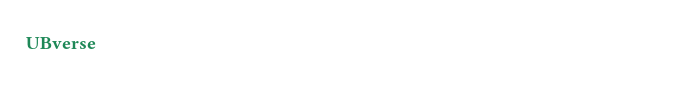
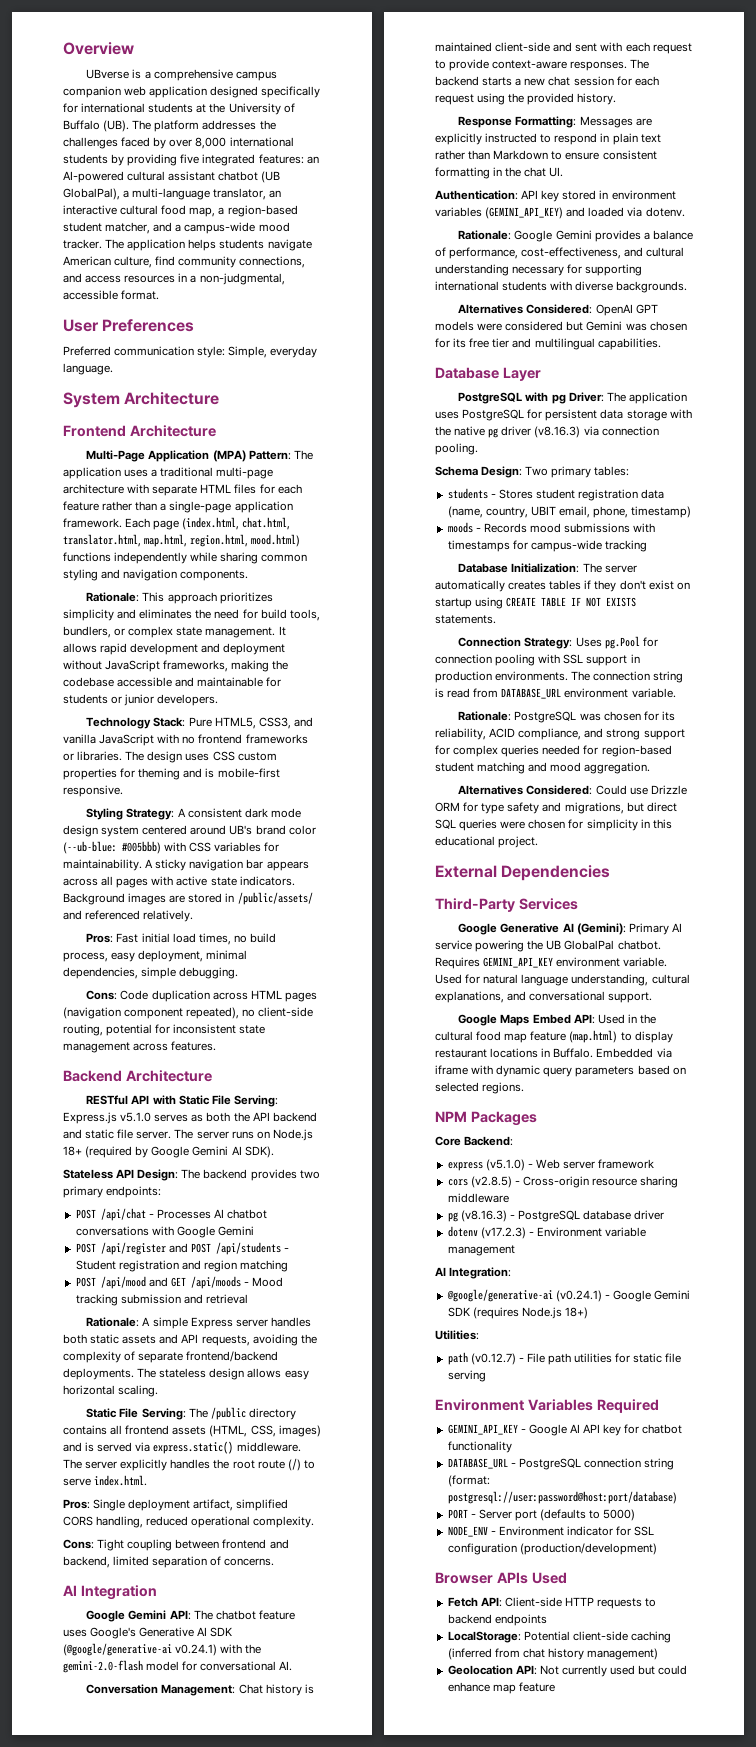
[26,37,96,49] UBverse -> [63,42,134,55] [86,69,277,81] [63,86,321,98] [63,103,295,115] [63,120,276,132] [63,137,294,149] [63,154,319,166] [63,171,281,183] [63,188,282,200] [63,205,298,217] [63,222,290,234] [63,239,312,251] [63,256,306,268] [63,273,285,285] [63,290,160,300] [63,319,195,332] [63,346,318,358] [63,363,113,375] [63,392,220,408] [63,425,216,437] [86,450,313,462] [63,467,274,479] [63,484,302,496] [63,501,293,513] [63,517,291,530] [63,534,301,547] [63,552,308,564] [63,569,249,581] [86,592,273,604] [63,609,320,621] [63,626,286,638] [63,643,286,655] [63,660,289,672] [63,677,282,687] [63,694,219,706] [86,717,313,729] [63,734,308,746] [63,751,277,763] [63,768,280,780] [63,785,123,797] [86,808,301,820] [63,825,316,837] [63,841,280,854] [63,859,309,871] [63,876,295,888] [63,892,313,905] [63,910,194,922] [86,933,276,945] [63,950,248,962] [63,967,239,979] [86,990,317,1002] [63,1007,314,1019] [63,1024,266,1036] [63,1041,217,1053] [63,1070,212,1082] [86,1095,278,1107] [63,1112,317,1124] [63,1129,313,1141] [63,1146,274,1158] [63,1169,320,1181] [63,1186,162,1198] [75,1208,268,1221] [75,1226,254,1238] [75,1242,289,1255] [75,1260,289,1272] [75,1276,284,1289] [75,1294,248,1306] [86,1317,311,1329] [63,1334,317,1346] [63,1351,279,1363] [63,1368,309,1380] [63,1385,159,1397] [86,1407,296,1420] [63,1425,321,1437] [63,1441,301,1454] [63,1458,315,1471] [63,1475,148,1486] [63,1499,289,1511] [63,1516,315,1528] [63,1539,289,1551] [63,1556,275,1568] [63,1585,157,1600] [86,1610,295,1622] [63,1627,233,1639] [63,1643,262,1656] [63,1660,293,1673] [86,1684,314,1696] [435,42,692,54] [435,59,650,71] [435,76,659,86] [435,93,617,105] [458,116,652,128] [435,133,661,145] [435,150,657,160] [435,167,564,179] [435,190,676,202] [435,207,685,219] [458,230,693,242] [435,247,685,259] [435,264,643,276] [435,281,688,293] [458,304,658,316] [435,321,687,331] [435,338,661,350] [435,367,541,381] [458,392,687,404] [435,409,692,421] [435,426,659,438] [435,443,478,455] [435,466,630,478] [447,488,665,501] [447,506,692,518] [447,522,656,533] [447,540,647,552] [458,563,637,573] [435,580,690,592] [435,597,637,609] [435,615,496,624] [458,636,658,649] [435,654,640,666] [435,671,684,683] [435,688,676,699] [458,711,675,723] [435,728,685,740] [435,745,672,757] [435,762,651,774] [458,785,687,795] [435,802,677,814] [435,819,672,831] [435,836,539,848] [435,865,611,881] [435,898,578,912] [458,923,682,935] [435,940,661,952] [435,957,668,969] [435,974,690,986] [435,991,653,1003] [458,1014,656,1026] [435,1030,673,1043] [435,1048,672,1058] [435,1065,686,1077] [435,1082,525,1094] [435,1111,537,1126] [435,1136,514,1146] [447,1159,655,1171] [447,1176,679,1188] [447,1193,509,1203] [447,1210,665,1222] [447,1226,647,1239] [447,1245,515,1256] [435,1267,512,1279] [446,1289,691,1302] [447,1307,588,1319] [435,1330,479,1340] [447,1352,682,1365] [447,1370,486,1382] [435,1399,659,1413] [447,1424,683,1436] [447,1441,512,1453] [447,1458,675,1470] [447,1475,490,1487] [447,1491,677,1504] [447,1509,636,1521] [447,1526,655,1537] [447,1543,657,1555] [435,1572,567,1584] [447,1597,657,1609] [447,1614,547,1626] [447,1631,671,1643] [447,1648,659,1660] [447,1665,688,1677] [447,1682,555,1694] Overview // UBverse is a comprehensive campus companion web application designed specifically for international students at the University of Buffalo (UB). The platform addresses the challenges faced by over 8,000 international students by providing five integrated features: an AI-powered cultural assistant chatbot (UB GlobalPal), a multi-language translator, an interactive cultural food map, a region-based student matcher, and a campus-wide mood tracker. The application helps students navigate American culture, find community connections, and access resources in a non-judgmental, accessible format. // User Preferences // Preferred communication style: Simple, everyday language. // System Architecture // Frontend Architecture // Multi-Page Application (MPA) Pattern: The application uses a traditional multi-page architecture with separate HTML files for each feature rather than a single-page application framework. Each page (index.html, chat.html, translator.html, map.html, region.html, mood.html) functions independently while sharing common styling and navigation components. // Rationale: This approach prioritizes simplicity and eliminates the need for build tools, bundlers, or complex state management. It allows rapid development and deployment without JavaScript frameworks, making the codebase accessible and maintainable for students or junior developers. // Technology Stack: Pure HTML5, CSS3, and vanilla JavaScript with no frontend frameworks or libraries. The design uses CSS custom properties for theming and is mobile-first responsive. // Styling Strategy: A consistent dark mode design system centered around UB's brand color (--ub-blue: #005bbb) with CSS variables for maintainability. A sticky navigation bar appears across all pages with active state indicators. Background images are stored in /public/assets/ and referenced relatively. // Pros: Fast initial load times, no build process, easy deployment, minimal dependencies, simple debugging. // Cons: Code duplication across HTML pages (navigation component repeated), no client-side routing, potential for inconsistent state management across features. // Backend Architecture // RESTful API with Static File Serving: Express.js v5.1.0 serves as both the API backend and static file server. The server runs on Node.js 18+ (required by Google Gemini AI SDK). // Stateless API Design: The backend provides two primary endpoints: // POST /api/chat - Processes AI chatbot conversations with Google Gemini // POST /api/register and POST /api/students - Student registration and region matching // POST /api/mood and GET /api/moods - Mood tracking submission and retrieval // Rationale: A simple Express server handles both static assets and API requests, avoiding the complexity of separate frontend/backend deployments. The stateless design allows easy horizontal scaling. // Static File Serving: The /public directory contains all frontend assets (HTML, CSS, images) and is served via express.static() middleware. The server explicitly handles the root route (/) to serve index.html. // Pros: Single deployment artifact, simplified CORS handling, reduced operational complexity. // Cons: Tight coupling between frontend and backend, limited separation of concerns. // AI Integration // Google Gemini API: The chatbot feature uses Google's Generative AI SDK (@google/generative-ai v0.24.1) with the gemini-2.0-flash model for conversational AI. // Conversation Management: Chat history is maintained client-side and sent with each request to provide context-aware responses. The backend starts a new chat session for each request using the provided history. // Response Formatting: Messages are explicitly instructed to respond in plain text rather than Markdown to ensure consistent formatting in the chat UI. // Authentication: API key stored in environment variables (GEMINI_API_KEY) and loaded via dotenv. // Rationale: Google Gemini provides a balance of performance, cost-effectiveness, and cultural understanding necessary for supporting international students with diverse backgrounds. // Alternatives Considered: OpenAI GPT models were considered but Gemini was chosen for its free tier and multilingual capabilities. // Database Layer // PostgreSQL with pg Driver: The application uses PostgreSQL for persistent data storage with the native pg driver (v8.16.3) via connection pooling. // Schema Design: Two primary tables: // students - Stores student registration data (name, country, UBIT email, phone, timestamp) // moods - Records mood submissions with timestamps for campus-wide tracking // Database Initialization: The server automatically creates tables if they don't exist on startup using CREATE TABLE IF NOT EXISTS statements. // Connection Strategy: Uses pg.Pool for connection pooling with SSL support in production environments. The connection string is read from DATABASE_URL environment variable. // Rationale: PostgreSQL was chosen for its reliability, ACID compliance, and strong support for complex queries needed for region-based student matching and mood aggregation. // Alternatives Considered: Could use Drizzle ORM for type safety and migrations, but direct SQL queries were chosen for simplicity in this educational project. // External Dependencies // Third-Party Services // Google Generative AI (Gemini): Primary AI service powering the UB GlobalPal chatbot. Requires GEMINI_API_KEY environment variable. Used for natural language understanding, cultural explanations, and conversational support. // Google Maps Embed API: Used in the cultural food map feature (map.html) to display restaurant locations in Buffalo. Embedded via iframe with dynamic query parameters based on selected regions. // NPM Packages // Core Backend: // express (v5.1.0) - Web server framework // cors (v2.8.5) - Cross-origin resource sharing middleware // pg (v8.16.3) - PostgreSQL database driver // dotenv (v17.2.3) - Environment variable management // AI Integration: // @google/generative-ai (v0.24.1) - Google Gemini SDK (requires Node.js 18+) // Utilities: // path (v0.12.7) - File path utilities for static file serving // Environment Variables Required // GEMINI_API_KEY - Google AI API key for chatbot functionality // DATABASE_URL - PostgreSQL connection string (format: postgresql://user:password@host:port/database) // PORT - Server port (defaults to 5000) // NODE_ENV - Environment indicator for SSL configuration (production/development) // Browser APIs Used // Fetch API: Client-side HTTP requests to backend endpoints // LocalStorage: Potential client-side caching (inferred from chat history management) // Geolocation API: Not currently used but could enhance map feature

